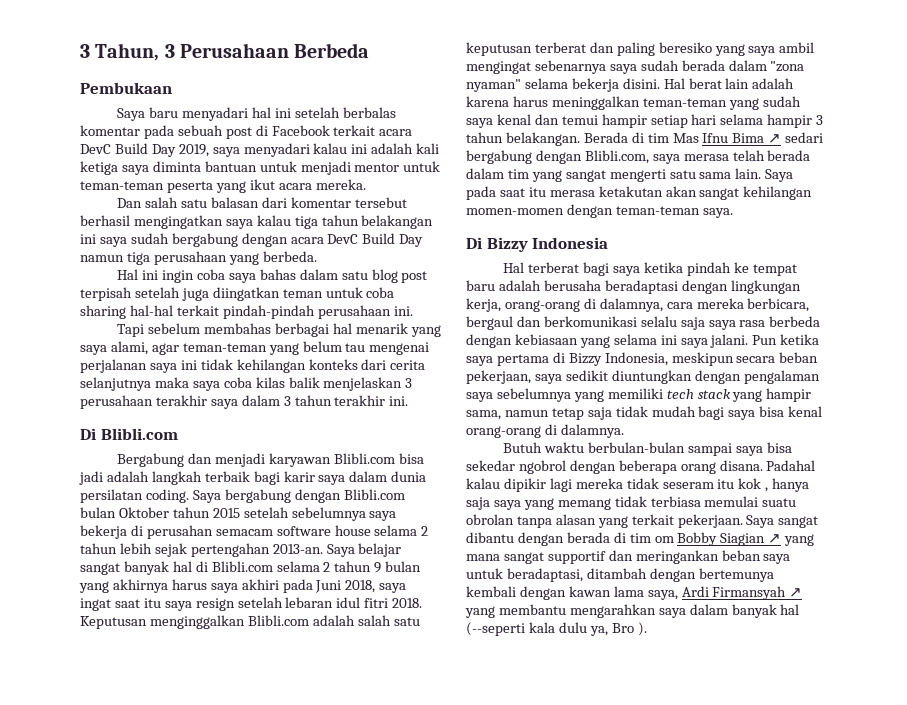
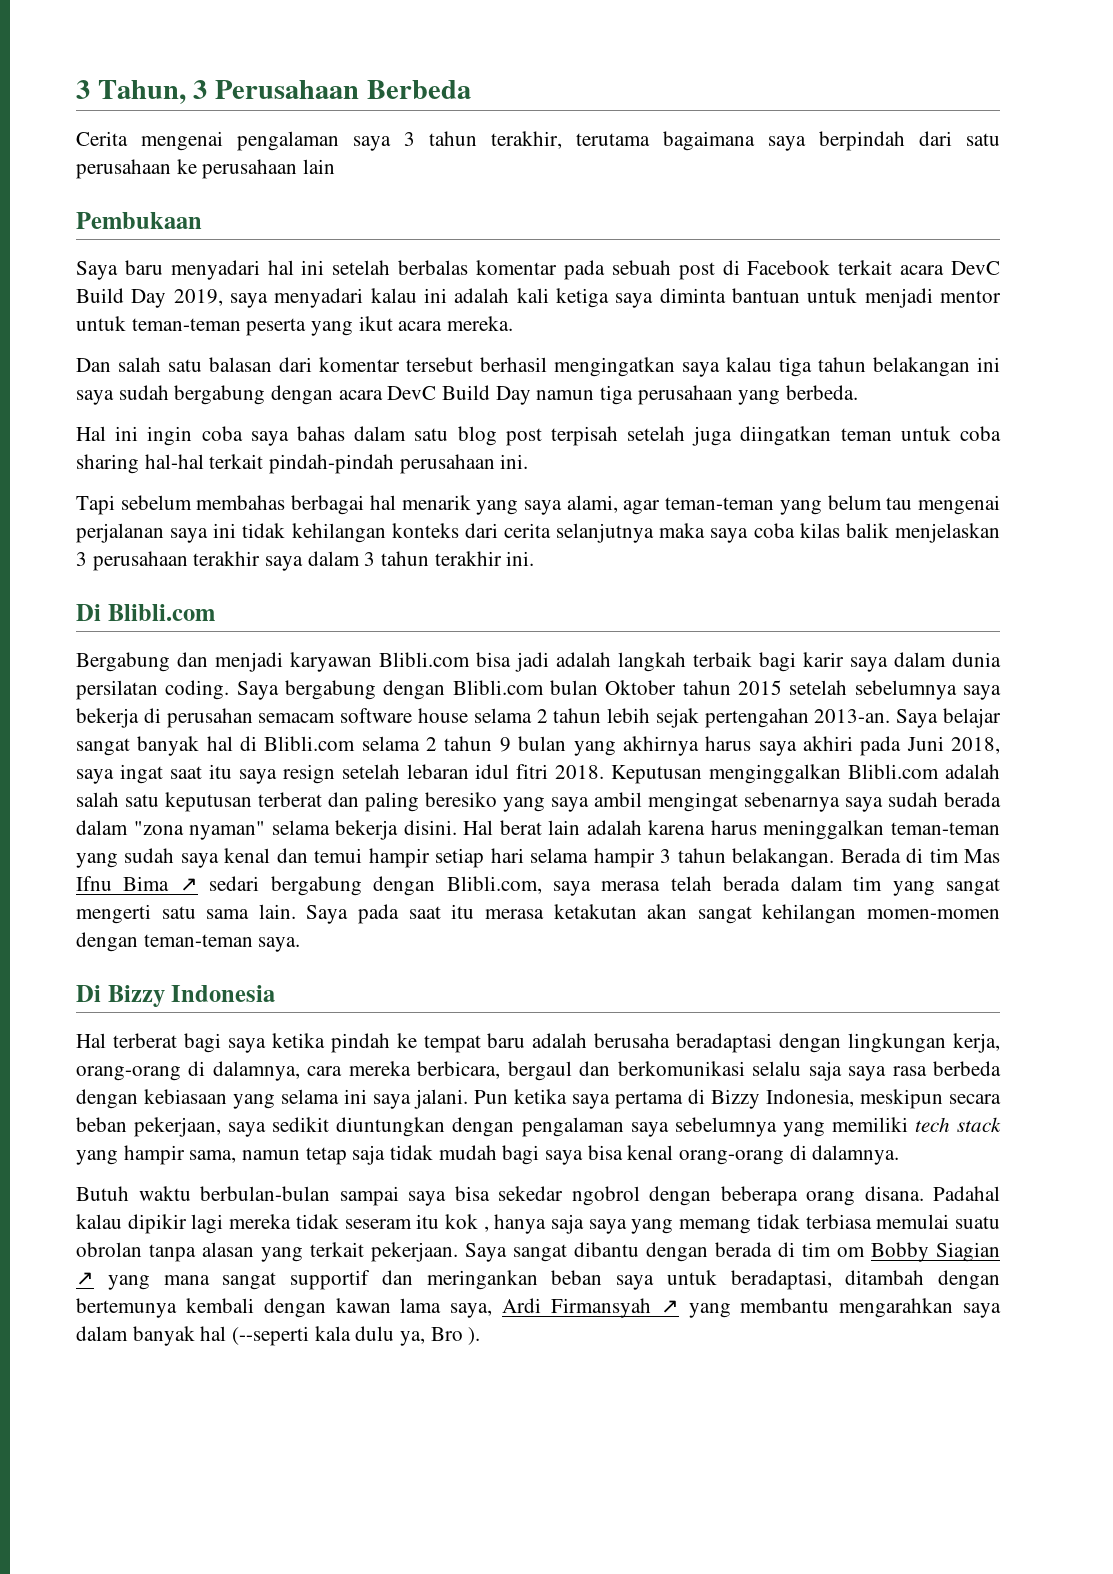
(370, 50) none -> [76,131,1000,151] [76,159,336,179] // Cerita mengenai pengalaman saya 3 tahun terakhir, terutama bagaimana saya berpindah dari satu perusahaan ke perusahaan lain

